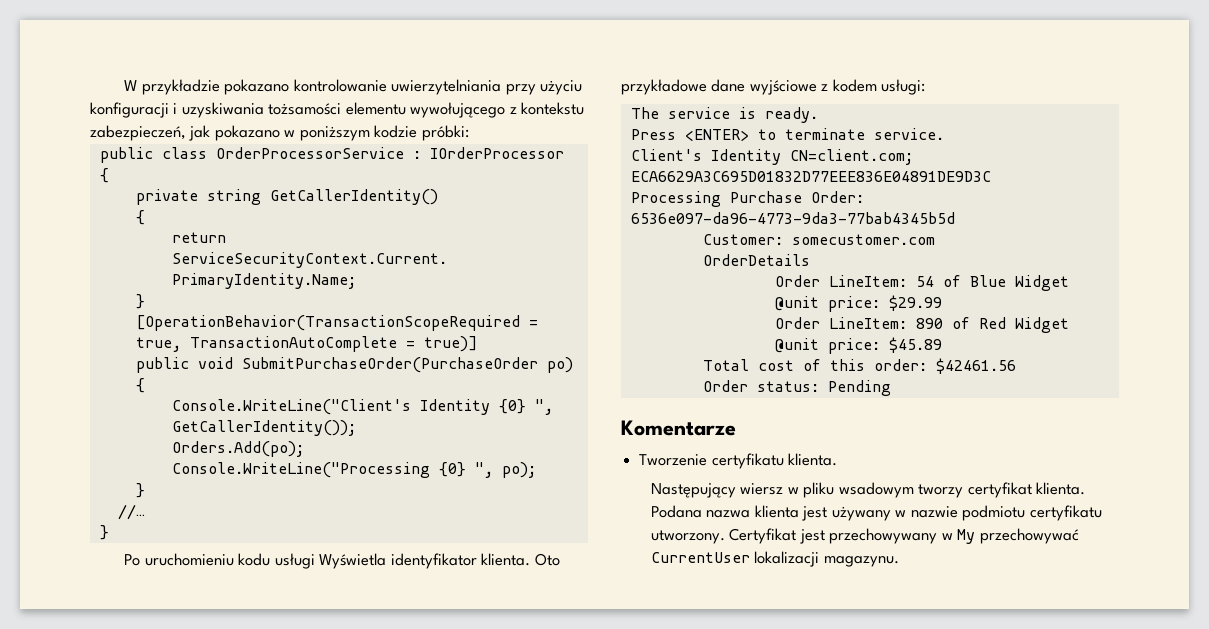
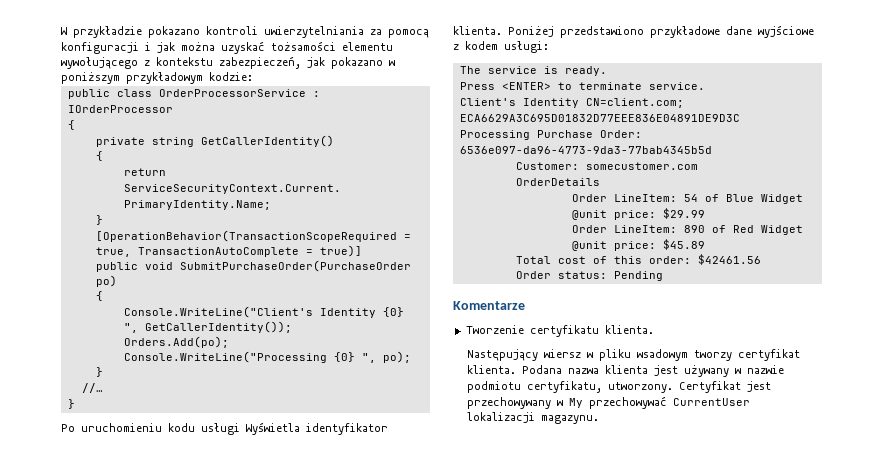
[293,79,583,95] [90,102,264,118] kontrolowanie uwierzytelniania przy użyciu konfiguracji i uzyskiwania -> [206,26,429,38] [61,41,265,54] kontroli uwierzytelniania za pomocą konfiguracji i jak można uzyskać
[374,125,469,141] kodzie próbki: -> [126,72,253,84] przykładowym kodzie:
[534,553,560,566] Oto -> [508,26,644,38] Poniżej przedstawiono
[1029,505,1102,521] certyfikatu -> [526,381,602,393] certyfikatu,

